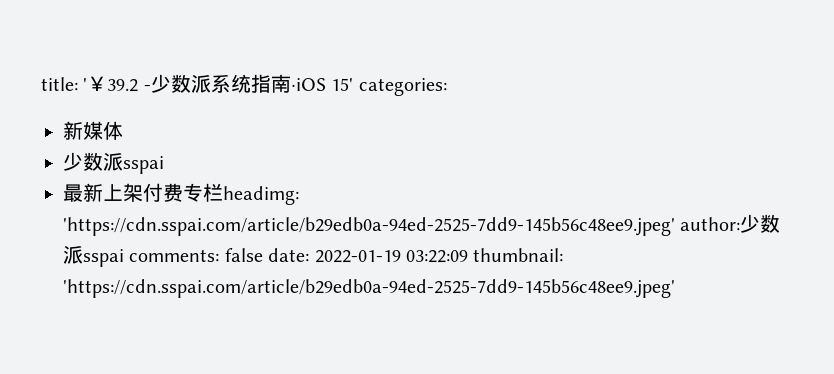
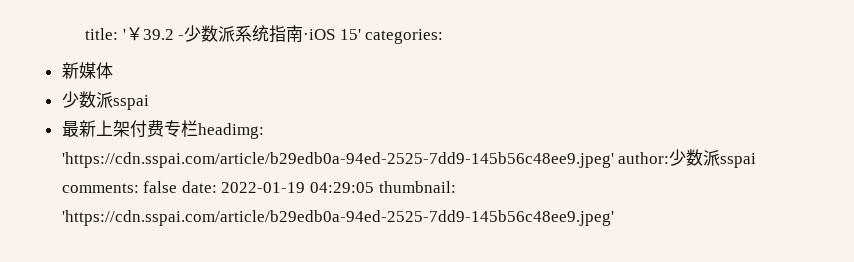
[406,250,468,263] 03:22:09 -> [310,182,375,193] 04:29:05

